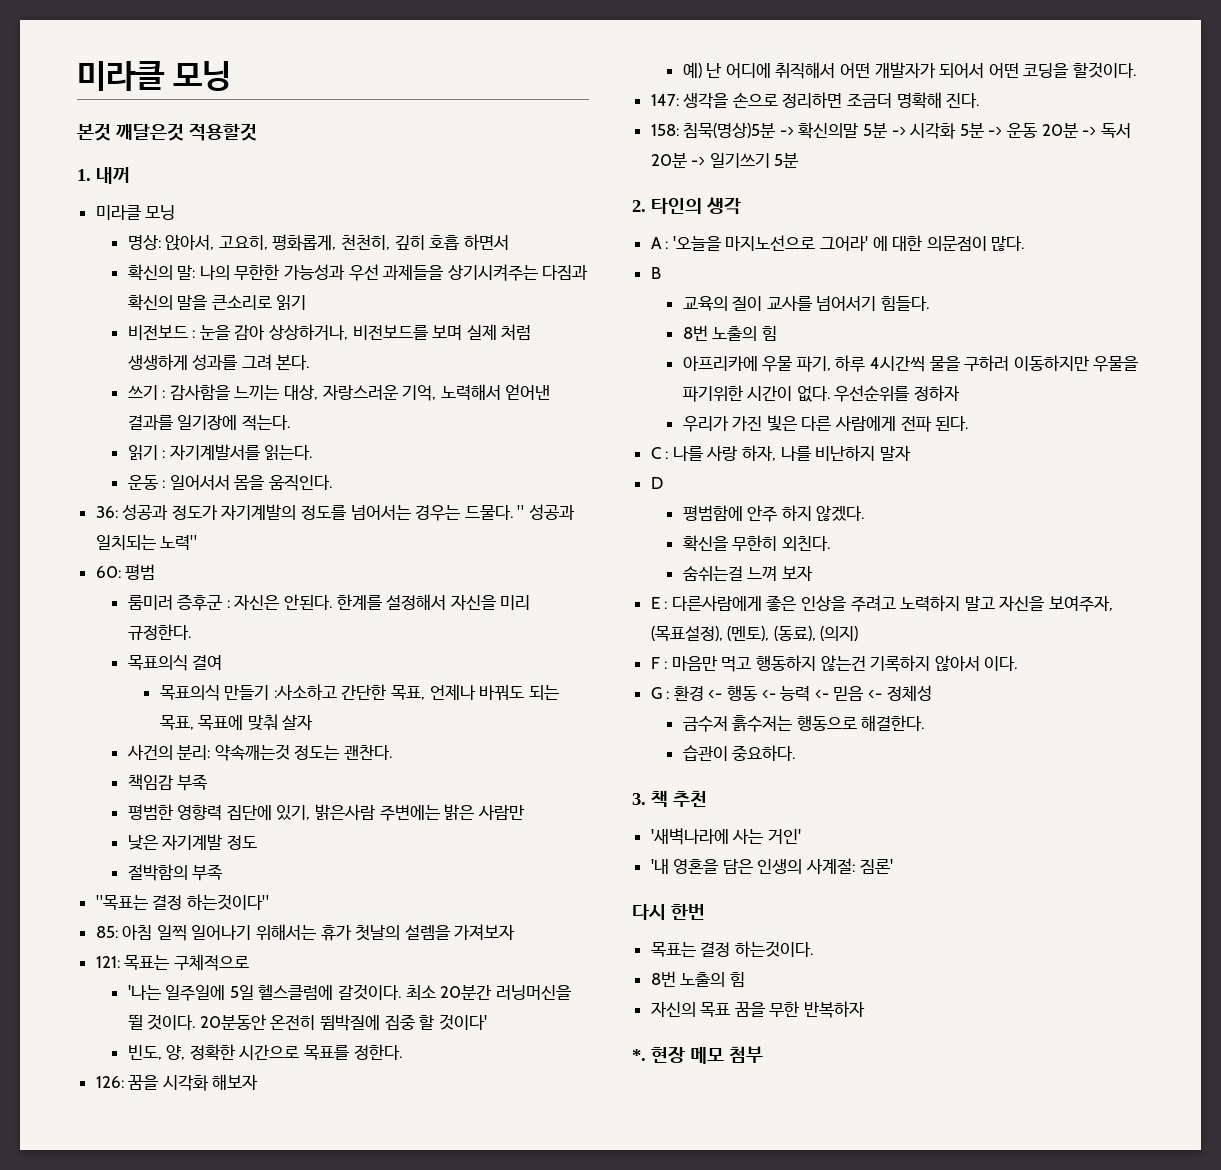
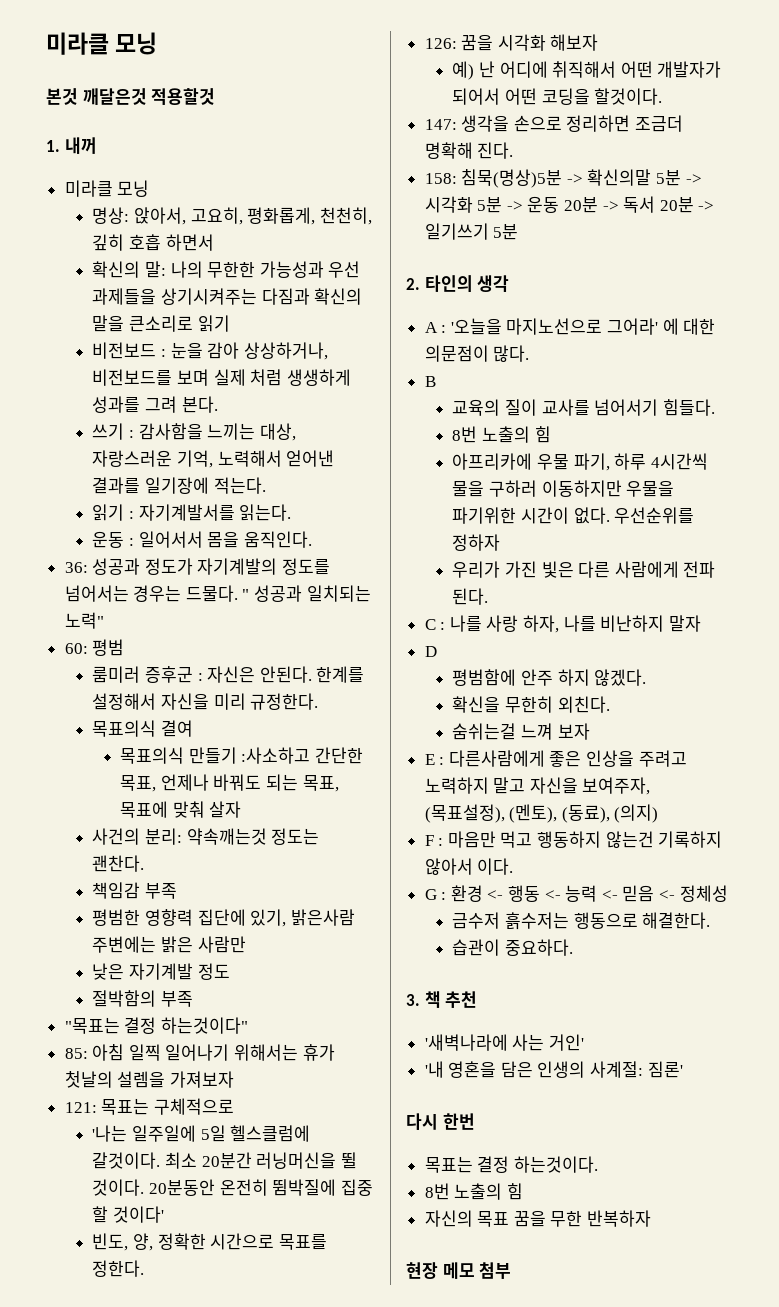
[632,1049,646,1061] *. -> (652, 1218) none

